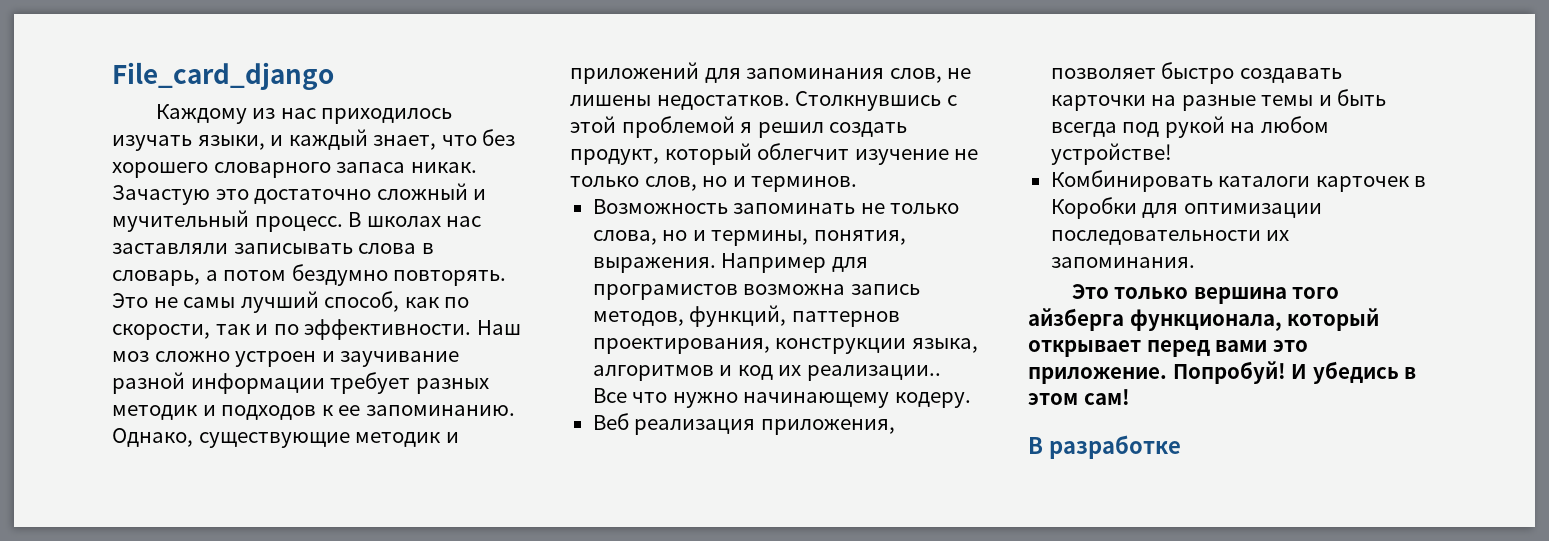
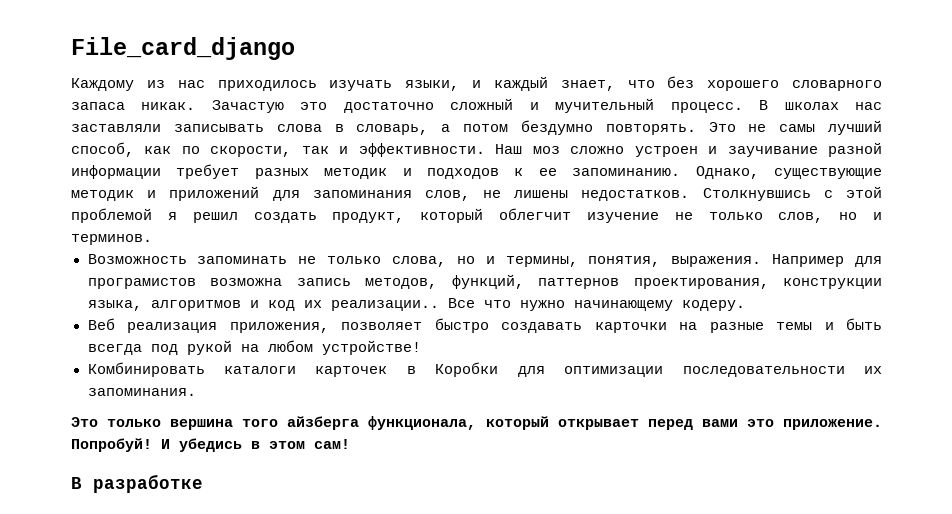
[273,324,299,335] по -> (349, 150) none

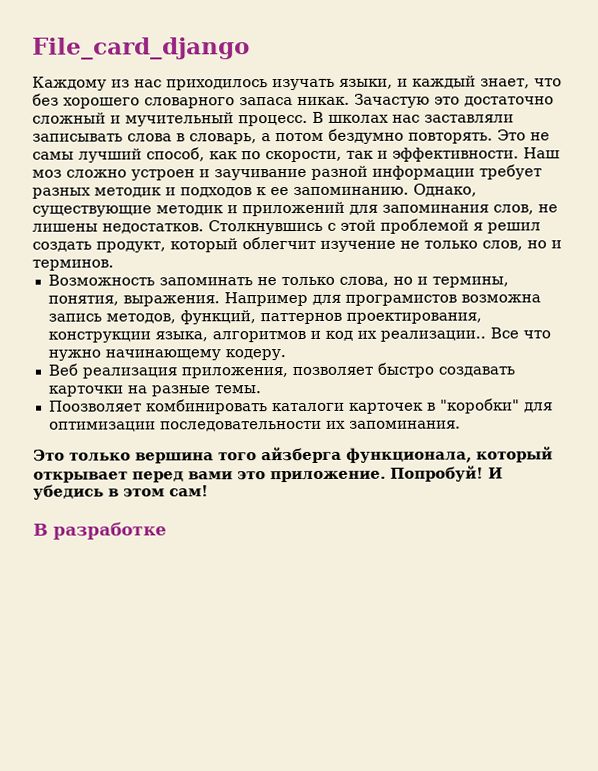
[776,318,882,330] [87,340,421,355] [87,362,205,377] темы и быть всегда под рукой на любом устройстве! // Комбинировать -> [213,385,262,394] [48,399,268,415] темы. // Поозволяет комбинировать
[435,362,499,377] Коробки -> [439,398,520,414] "коробки"

